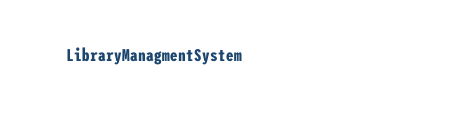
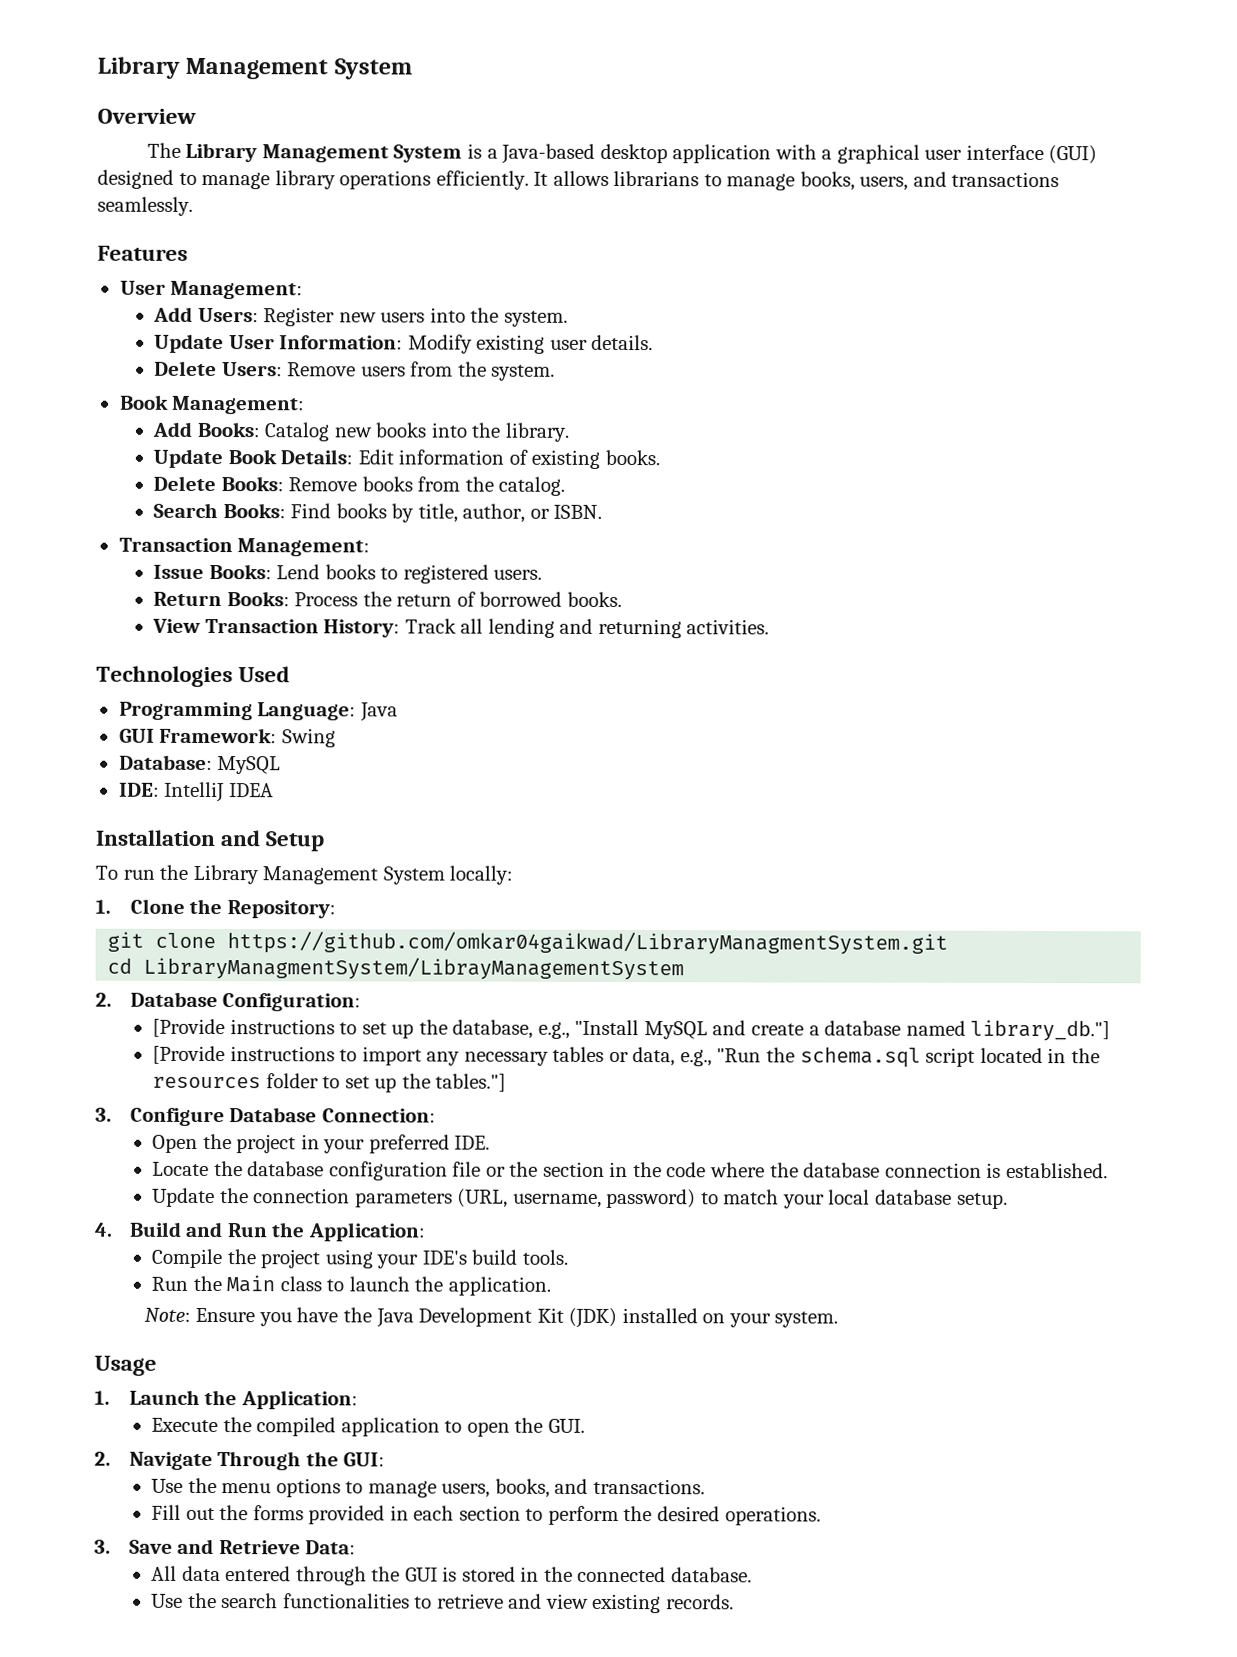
[66,47,242,65] LibraryManagmentSystem -> [97,56,412,80] [97,108,196,124] [146,142,1098,165] [97,169,1060,191] [97,196,193,216] [97,245,188,261] [119,280,304,300] [153,306,568,327] [154,333,654,354] [154,360,556,381] [119,394,306,415] [152,421,569,442] [153,448,660,469] [153,475,566,496] [153,502,603,523] [118,537,371,557] [153,563,543,584] [153,591,622,608] [152,618,770,639] [96,665,291,688] [118,701,398,722] [118,727,336,748] [118,754,282,775] [118,781,274,803] [95,829,325,852] [95,864,514,885] [95,898,336,919] [107,931,949,955] [107,956,685,981] [95,991,362,1012] [152,1018,1111,1042] [152,1045,1100,1068] [152,1073,507,1093] [95,1107,436,1127] [152,1133,491,1154] [152,1161,1108,1181] [152,1187,1008,1209] [95,1221,426,1242] [151,1248,568,1269] [151,1275,551,1296] [143,1307,839,1328] [94,1355,157,1376] [94,1389,358,1410] [151,1417,585,1437] [94,1451,386,1471] [151,1477,705,1498] [151,1504,821,1526] [94,1538,357,1555] [151,1565,753,1586] [151,1592,734,1614] Library Management System // Overview // The Library Management System is a Java-based desktop application with a graphical user interface (GUI) designed to manage library operations efficiently. It allows librarians to manage books, users, and transactions seamlessly. // Features // User Management: // Add Users: Register new users into the system. // Update User Information: Modify existing user details. // Delete Users: Remove users from the system. // Book Management: // Add Books: Catalog new books into the library. // Update Book Details: Edit information of existing books. // Delete Books: Remove books from the catalog. // Search Books: Find books by title, author, or ISBN. // Transaction Management: // Issue Books: Lend books to registered users. // Return Books: Process the return of borrowed books. // View Transaction History: Track all lending and returning activities. // Technologies Used // Programming Language: Java // GUI Framework: Swing // Database: MySQL // IDE: IntelliJ IDEA // Installation and Setup // To run the Library Management System locally: // 1. Clone the Repository: // git clone https://github.com/omkar04gaikwad/LibraryManagmentSystem.git // cd LibraryManagmentSystem/LibrayManagementSystem // 2. Database Configuration: // [Provide instructions to set up the database, e.g., "Install MySQL and create a database named library_db."] // [Provide instructions to import any necessary tables or data, e.g., "Run the schema.sql script located in the resources folder to set up the tables."] // 3. Configure Database Connection: // Open the project in your preferred IDE. // Locate the database configuration file or the section in the code where the database connection is established. // Update the connection parameters (URL, username, password) to match your local database setup. // 4. Build and Run the Application: // Compile the project using your IDE's build tools. // Run the Main class to launch the application. // Note: Ensure you have the Java Development Kit (JDK) installed on your system. // Usage // 1. Launch the Application: // Execute the compiled application to open the GUI. // 2. Navigate Through the GUI: // Use the menu options to manage users, books, and transactions. // Fill out the forms provided in each section to perform the desired operations. // 3. Save and Retrieve Data: // All data entered through the GUI is stored in the connected database. // Use the search functionalities to retrieve and view existing records.

